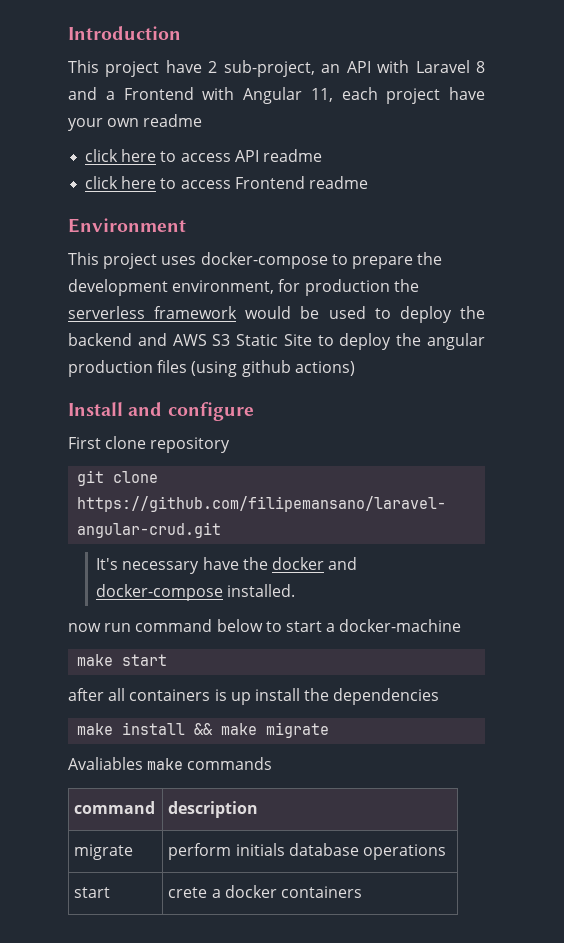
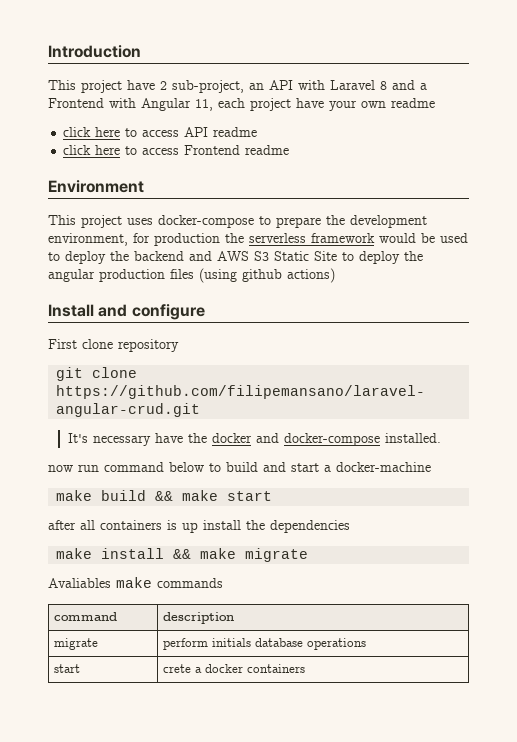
(282, 626) none -> [226,462,286,472] build and
(114, 660) none -> [101,490,219,501] build && make

